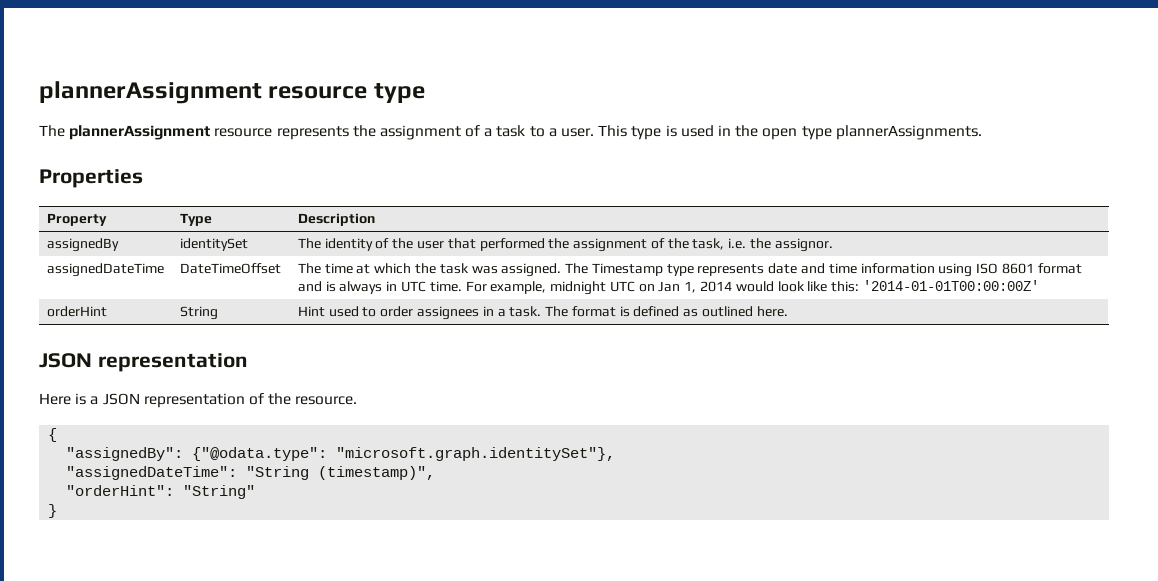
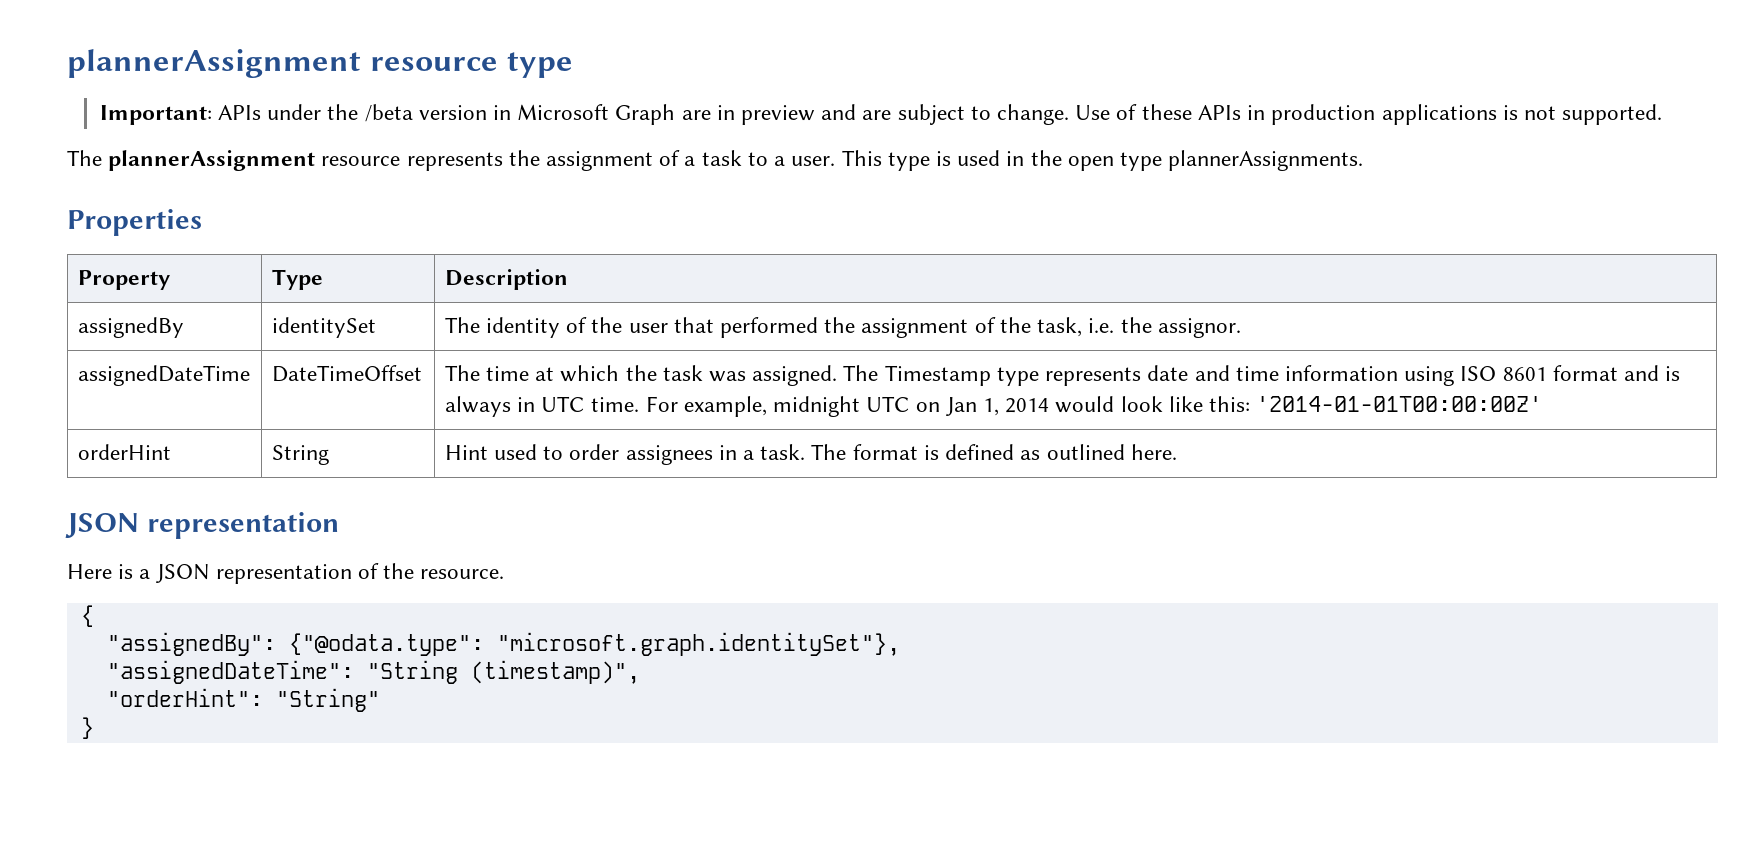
(425, 93) none -> [99,104,1663,125] // Important: APIs under the /beta version in Microsoft Graph are in preview and are subject to change. Use of these APIs in production applications is not supported.

